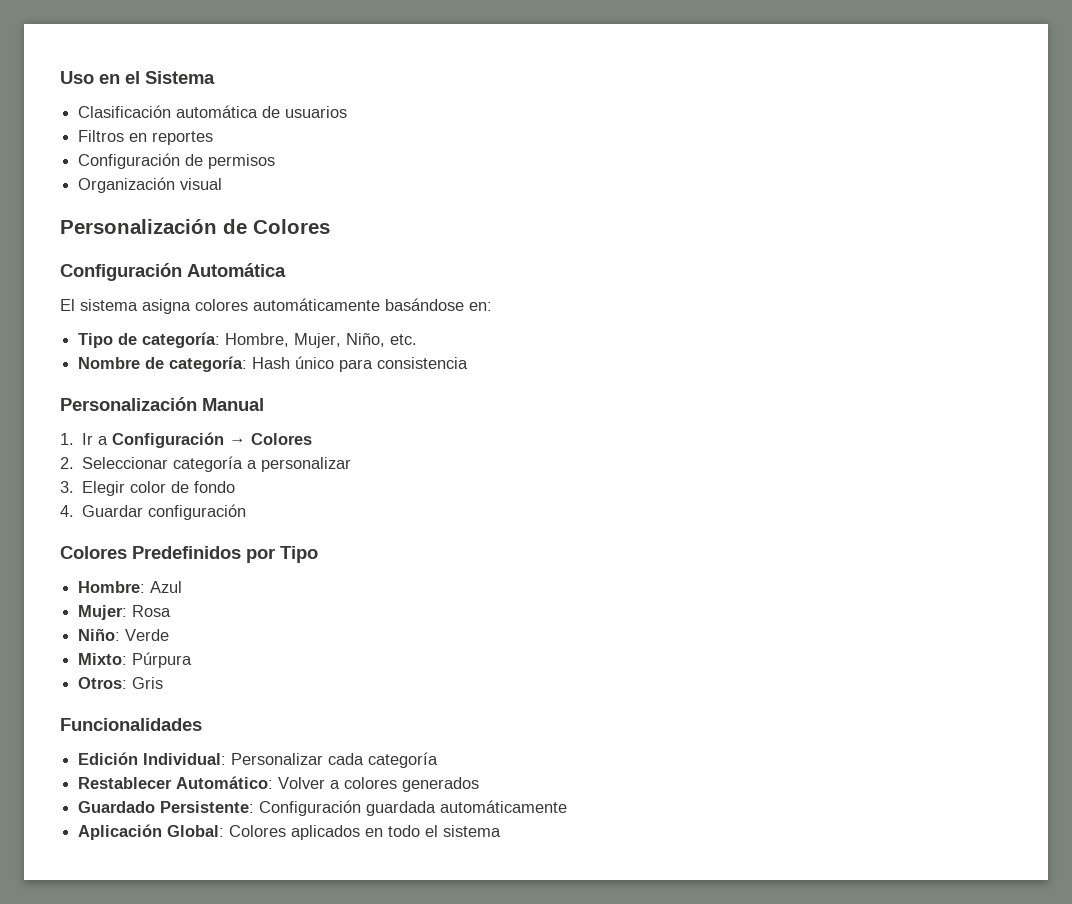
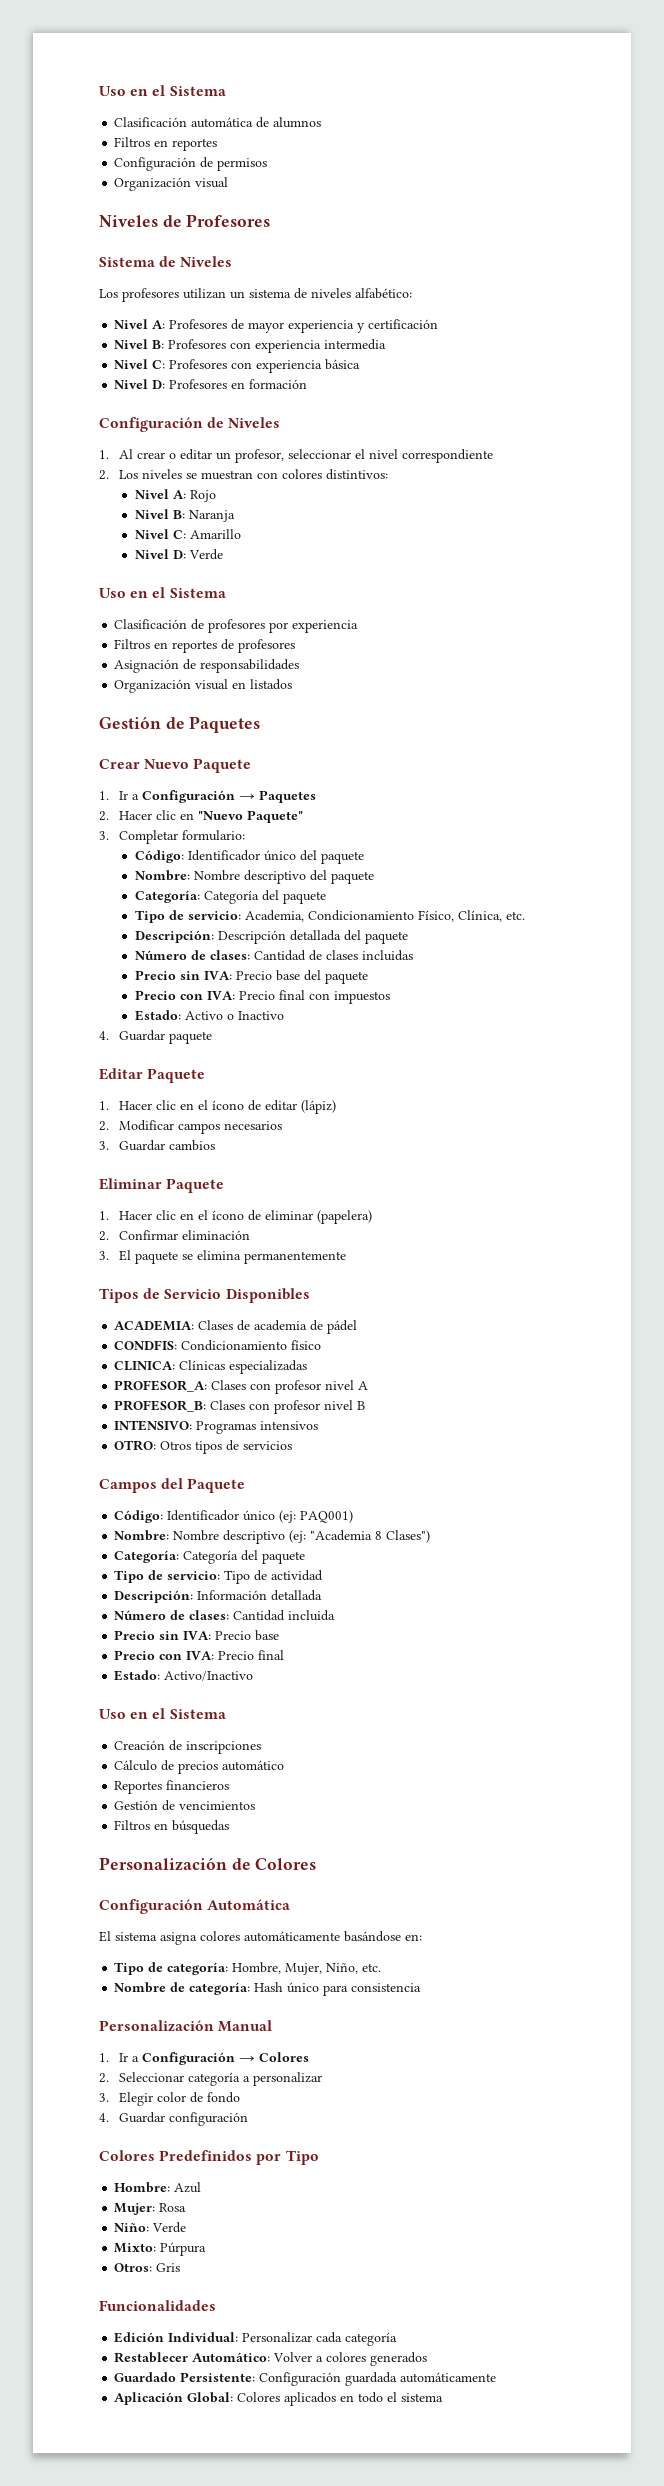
[285,106,348,118] usuarios -> [273,117,322,128] alumnos
(223, 184) none -> [99,214,271,227] [99,256,233,267] [99,288,412,302] [114,319,439,333] [114,339,387,353] [114,359,361,373] [114,379,308,389] [99,417,281,432] [99,449,494,463] [99,469,389,480] [134,489,216,502] [134,509,235,522] [134,529,241,539] [134,549,223,560] [99,587,226,598] [114,619,359,633] [114,639,296,653] [114,659,300,673] [114,679,293,693] [99,716,261,733] [99,758,252,773] [99,790,317,803] [99,810,304,823] [99,830,246,844] [134,850,364,864] [134,870,374,884] [134,890,326,904] [134,910,525,923] [134,930,408,944] [134,950,413,961] [134,970,368,984] [134,990,390,1004] [134,1010,284,1021] [99,1030,213,1044] [99,1068,206,1083] [99,1100,337,1114] [99,1120,283,1134] [99,1140,216,1151] [99,1178,225,1193] [99,1210,373,1224] [99,1230,251,1241] [99,1250,347,1264] [99,1288,310,1303] [114,1320,358,1334] [114,1340,322,1351] [114,1360,308,1374] [114,1380,369,1394] [114,1400,366,1414] [114,1420,319,1434] [114,1440,293,1454] [99,1478,246,1493] [114,1510,354,1523] [114,1530,431,1544] [114,1550,306,1564] [114,1570,324,1584] [114,1590,323,1603] [114,1610,336,1621] [114,1630,280,1641] [114,1650,285,1660] [114,1670,254,1681] [99,1708,226,1719] [114,1740,262,1754] [114,1760,285,1774] [114,1780,230,1794] [114,1800,256,1811] [114,1820,230,1834] // Niveles de Profesores // Sistema de Niveles // Los profesores utilizan un sistema de niveles alfabético: // Nivel A: Profesores de mayor experiencia y certificación // Nivel B: Profesores con experiencia intermedia // Nivel C: Profesores con experiencia básica // Nivel D: Profesores en formación // Configuración de Niveles // 1. Al crear o editar un profesor, seleccionar el nivel correspondiente // 2. Los niveles se muestran con colores distintivos: // Nivel A: Rojo // Nivel B: Naranja // Nivel C: Amarillo // Nivel D: Verde // Uso en el Sistema // Clasificación de profesores por experiencia // Filtros en reportes de profesores // Asignación de responsabilidades // Organización visual en listados // Gestión de Paquetes // Crear Nuevo Paquete // 1. Ir a Configuración → Paquetes // 2. Hacer clic en "Nuevo Paquete" // 3. Completar formulario: // Código: Identificador único del paquete // Nombre: Nombre descriptivo del paquete // Categoría: Categoría del paquete // Tipo de servicio: Academia, Condicionamiento Físico, Clínica, etc. // Descripción: Descripción detallada del paquete // Número de clases: Cantidad de clases incluidas // Precio sin IVA: Precio base del paquete // Precio con IVA: Precio final con impuestos // Estado: Activo o Inactivo // 4. Guardar paquete // Editar Paquete // 1. Hacer clic en el ícono de editar (lápiz) // 2. Modificar campos necesarios // 3. Guardar cambios // Eliminar Paquete // 1. Hacer clic en el ícono de eliminar (papelera) // 2. Confirmar eliminación // 3. El paquete se elimina permanentemente // Tipos de Servicio Disponibles // ACADEMIA: Clases de academia de pádel // CONDFIS: Condicionamiento físico // CLINICA: Clínicas especializadas // PROFESOR_A: Clases con profesor nivel A // PROFESOR_B: Clases con profesor nivel B // INTENSIVO: Programas intensivos // OTRO: Otros tipos de servicios // Campos del Paquete // Código: Identificador único (ej: PAQ001) // Nombre: Nombre descriptivo (ej: "Academia 8 Clases") // Categoría: Categoría del paquete // Tipo de servicio: Tipo de actividad // Descripción: Información detallada // Número de clases: Cantidad incluida // Precio sin IVA: Precio base // Precio con IVA: Precio final // Estado: Activo/Inactivo // Uso en el Sistema // Creación de inscripciones // Cálculo de precios automático // Reportes financieros // Gestión de vencimientos // Filtros en búsquedas

